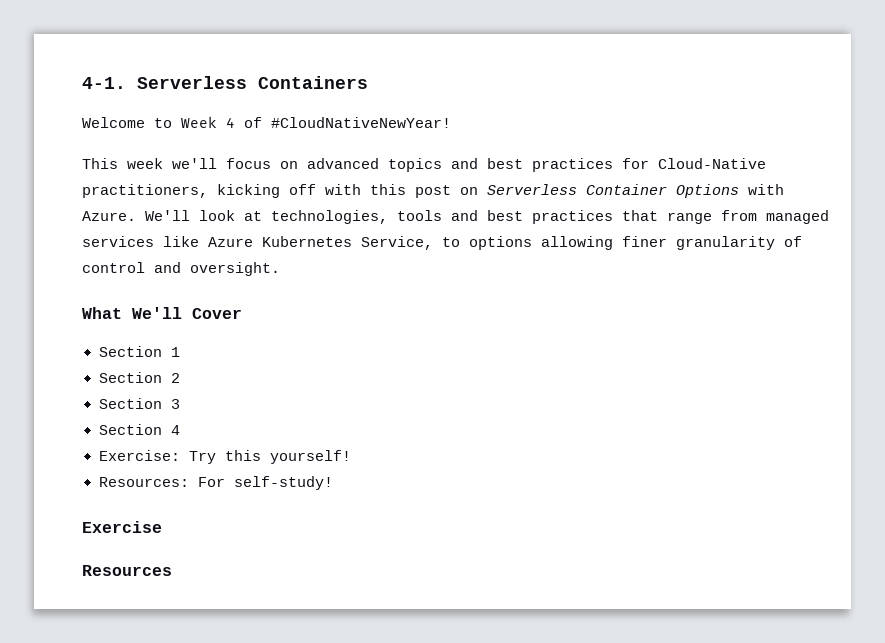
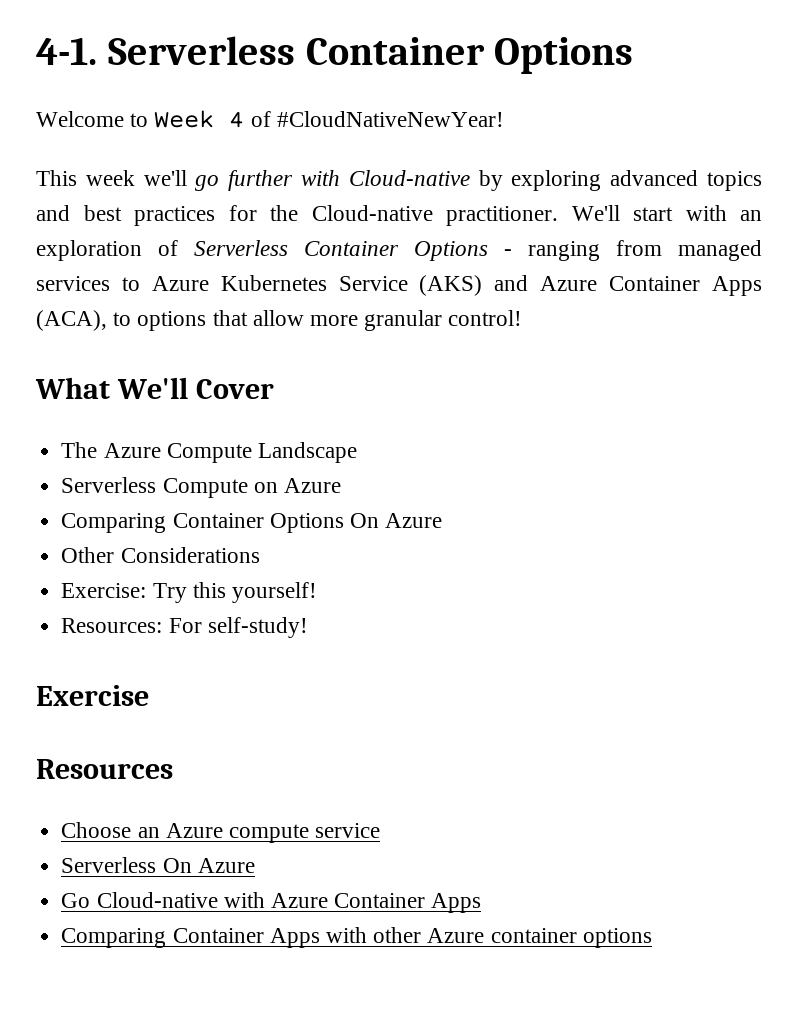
[258,76,368,89] Containers -> [305,37,634,74] Container Options
[226,158,298,169] focus on -> [195,170,602,191] go further with Cloud-native by exploring
[658,158,766,169] [82,184,784,198] [82,210,712,224] Cloud-Native practitioners, kicking off with this post on Serverless Container Options with Azure. We'll look at technologies, tools and best practices that range -> [270,205,762,226] [36,240,600,261] the Cloud-native practitioner. We'll start with an exploration of Serverless Container Options - ranging
[163,236,199,247] like -> [121,277,140,291] to
[361,236,802,250] [82,262,280,276] [82,307,242,319] [98,346,180,357] [98,372,180,383] [98,398,180,409] [98,424,180,435] Service, to options allowing finer granularity of control and oversight. // What We'll Cover // Section 1 // Section 2 // Section 3 // Section 4 -> [338,275,763,296] [36,310,523,331] [35,377,274,399] [61,442,357,463] [61,477,341,498] [61,513,443,533] [61,547,260,563] Service (AKS) and Azure Container Apps (ACA), to options that allow more granular control! // What We'll Cover // The Azure Compute Landscape // Serverless Compute on Azure // Comparing Container Options On Azure // Other Considerations
(172, 570) none -> [61,822,381,843] [61,857,255,873] [61,892,482,913] [61,927,652,948] // Choose an Azure compute service // Serverless On Azure // Go Cloud-native with Azure Container Apps // Comparing Container Apps with other Azure container options

